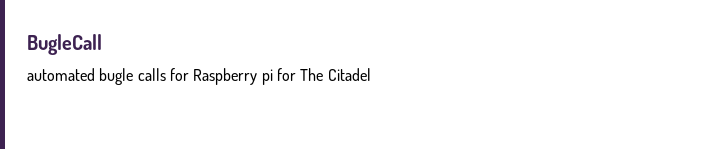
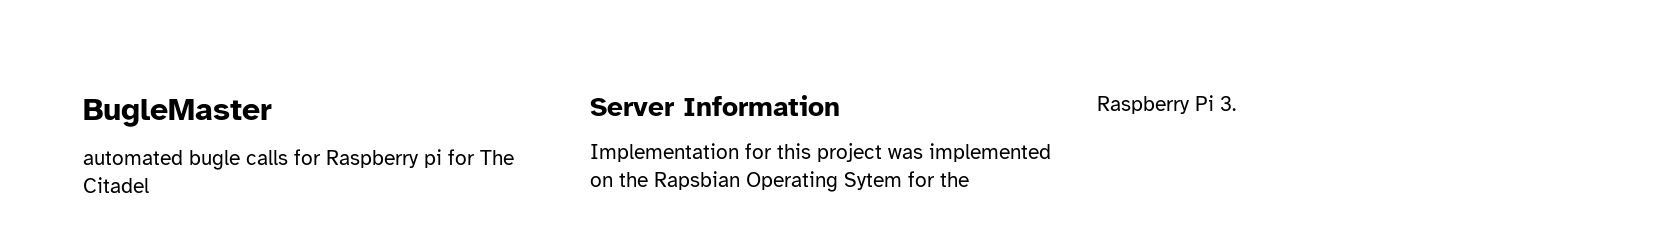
[27,34,102,55] BugleCall -> [83,99,272,127] BugleMaster
(371, 74) none -> [590,95,840,116] [590,143,1051,162] [590,171,969,192] [1097,95,1236,114] // Server Information // Implementation for this project was implemented on the Rapsbian Operating Sytem for the Raspberry Pi 3.

